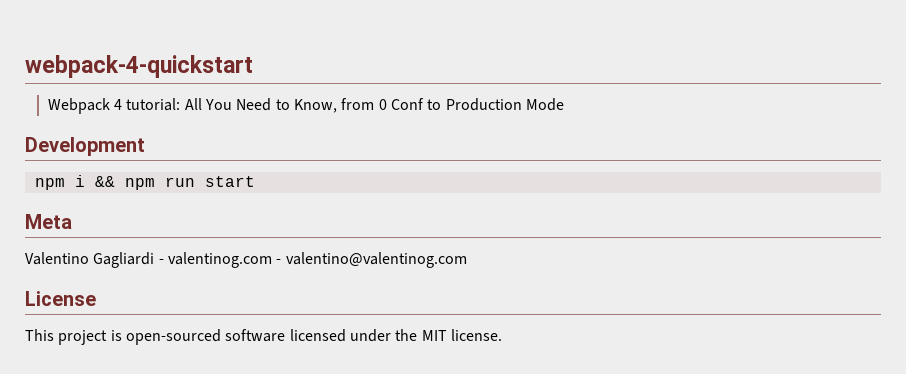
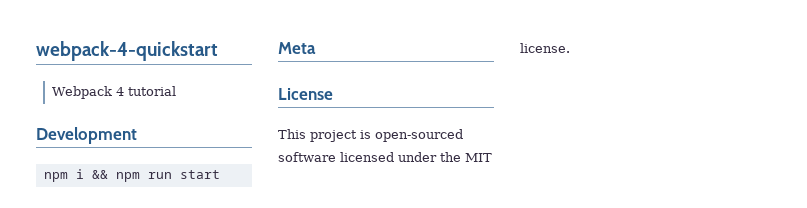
[126,98,564,113] tutorial: All You Need to Know, from 0 Conf to Production Mode -> [128,86,177,96] tutorial
[25,252,467,268] // Valentino Gagliardi - valentinog.com - valentino@valentinog.com -> (316, 48) none

